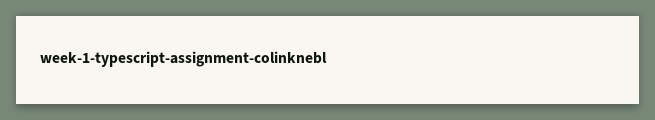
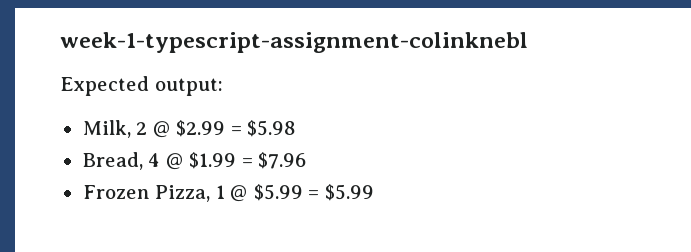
(327, 59) none -> [60,76,223,96] [82,120,297,138] [82,152,307,170] [82,184,374,202] // Expected output: // Milk, 2 @ $2.99 = $5.98 // Bread, 4 @ $1.99 = $7.96 // Frozen Pizza, 1 @ $5.99 = $5.99

